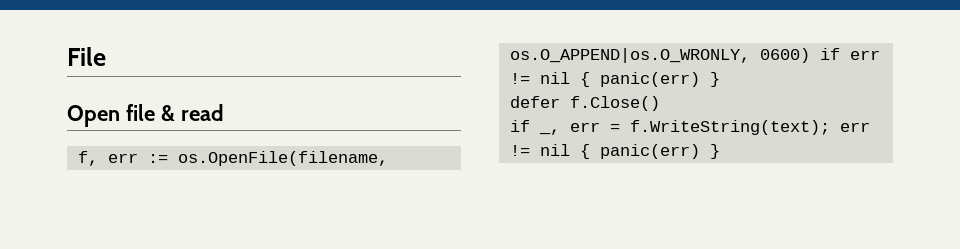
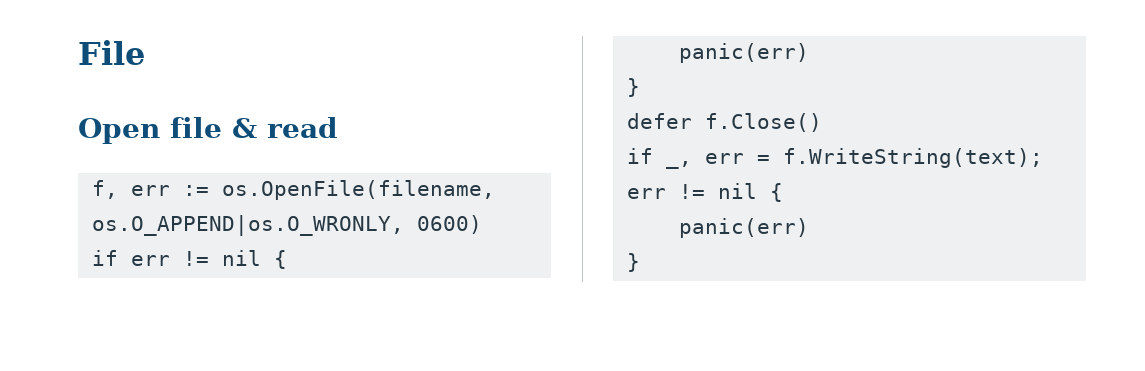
(810, 55) none -> (482, 224) //
[599,72,700,87] panic(err) -> [678,43,809,63] // panic(err) //
[599,144,700,159] panic(err) -> [678,218,809,238] // panic(err) //

